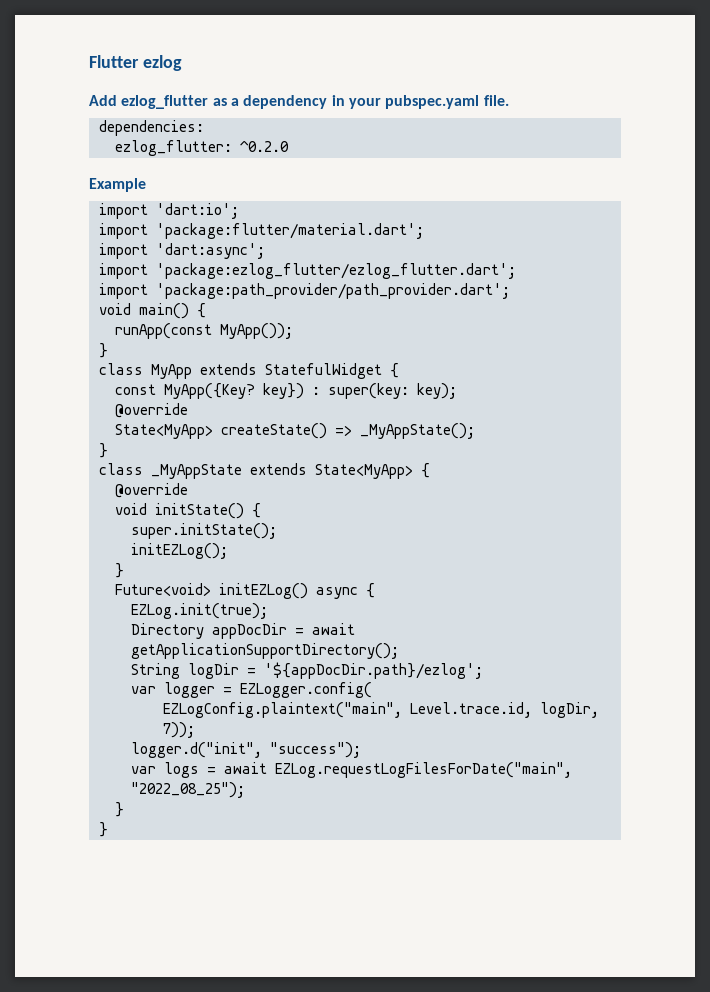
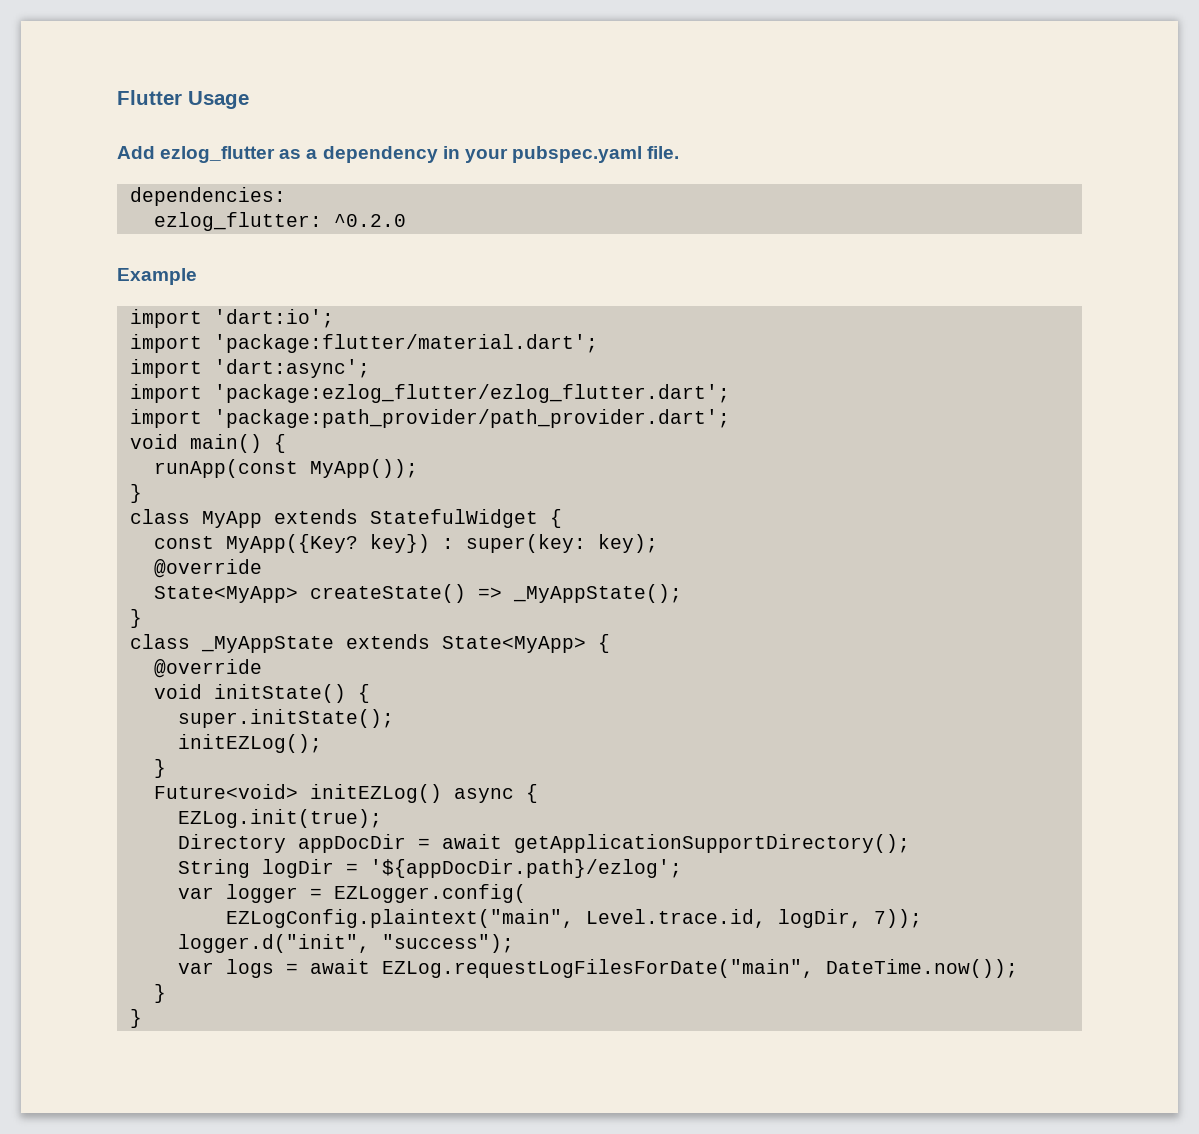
[142,55,182,71] ezlog -> [188,91,249,109] Usage
[130,782,245,798] "2022_08_25"); -> [825,959,1018,978] DateTime.now());

